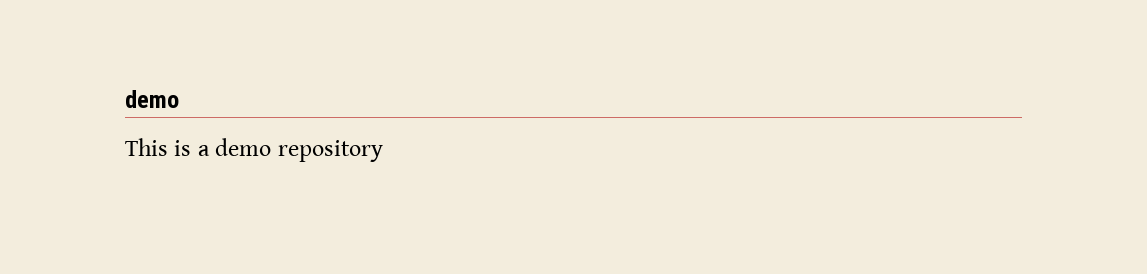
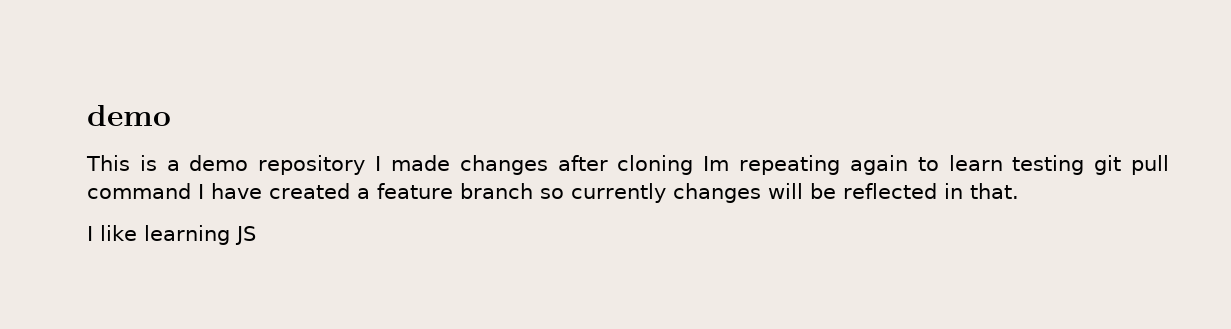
(383, 151) none -> [375,155,1170,175] [87,183,1019,203] [87,225,256,245] I made changes after cloning Im repeating again to learn testing git pull command I have created a feature branch so currently changes will be reflected in that. // I like learning JS

